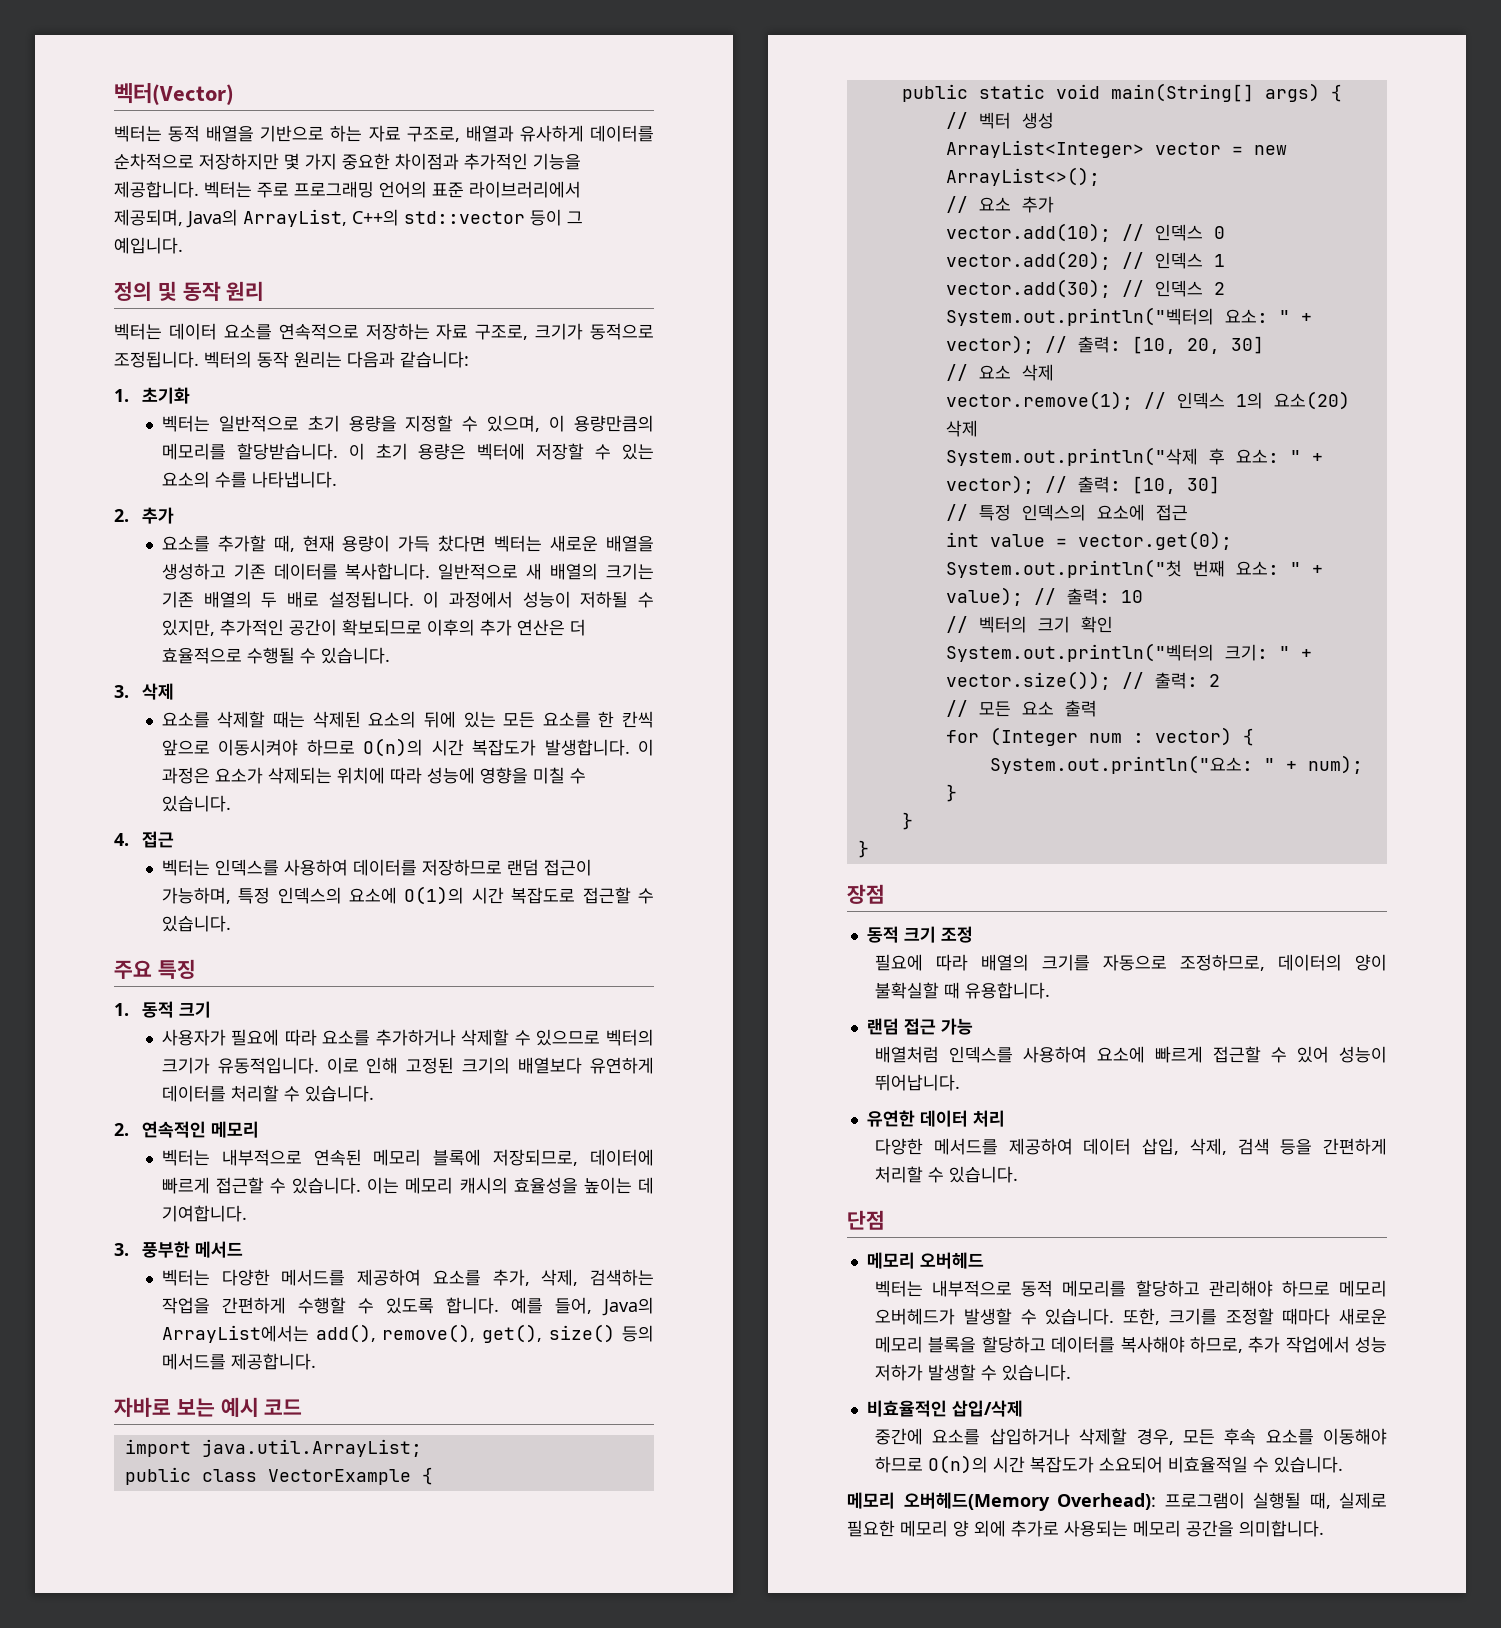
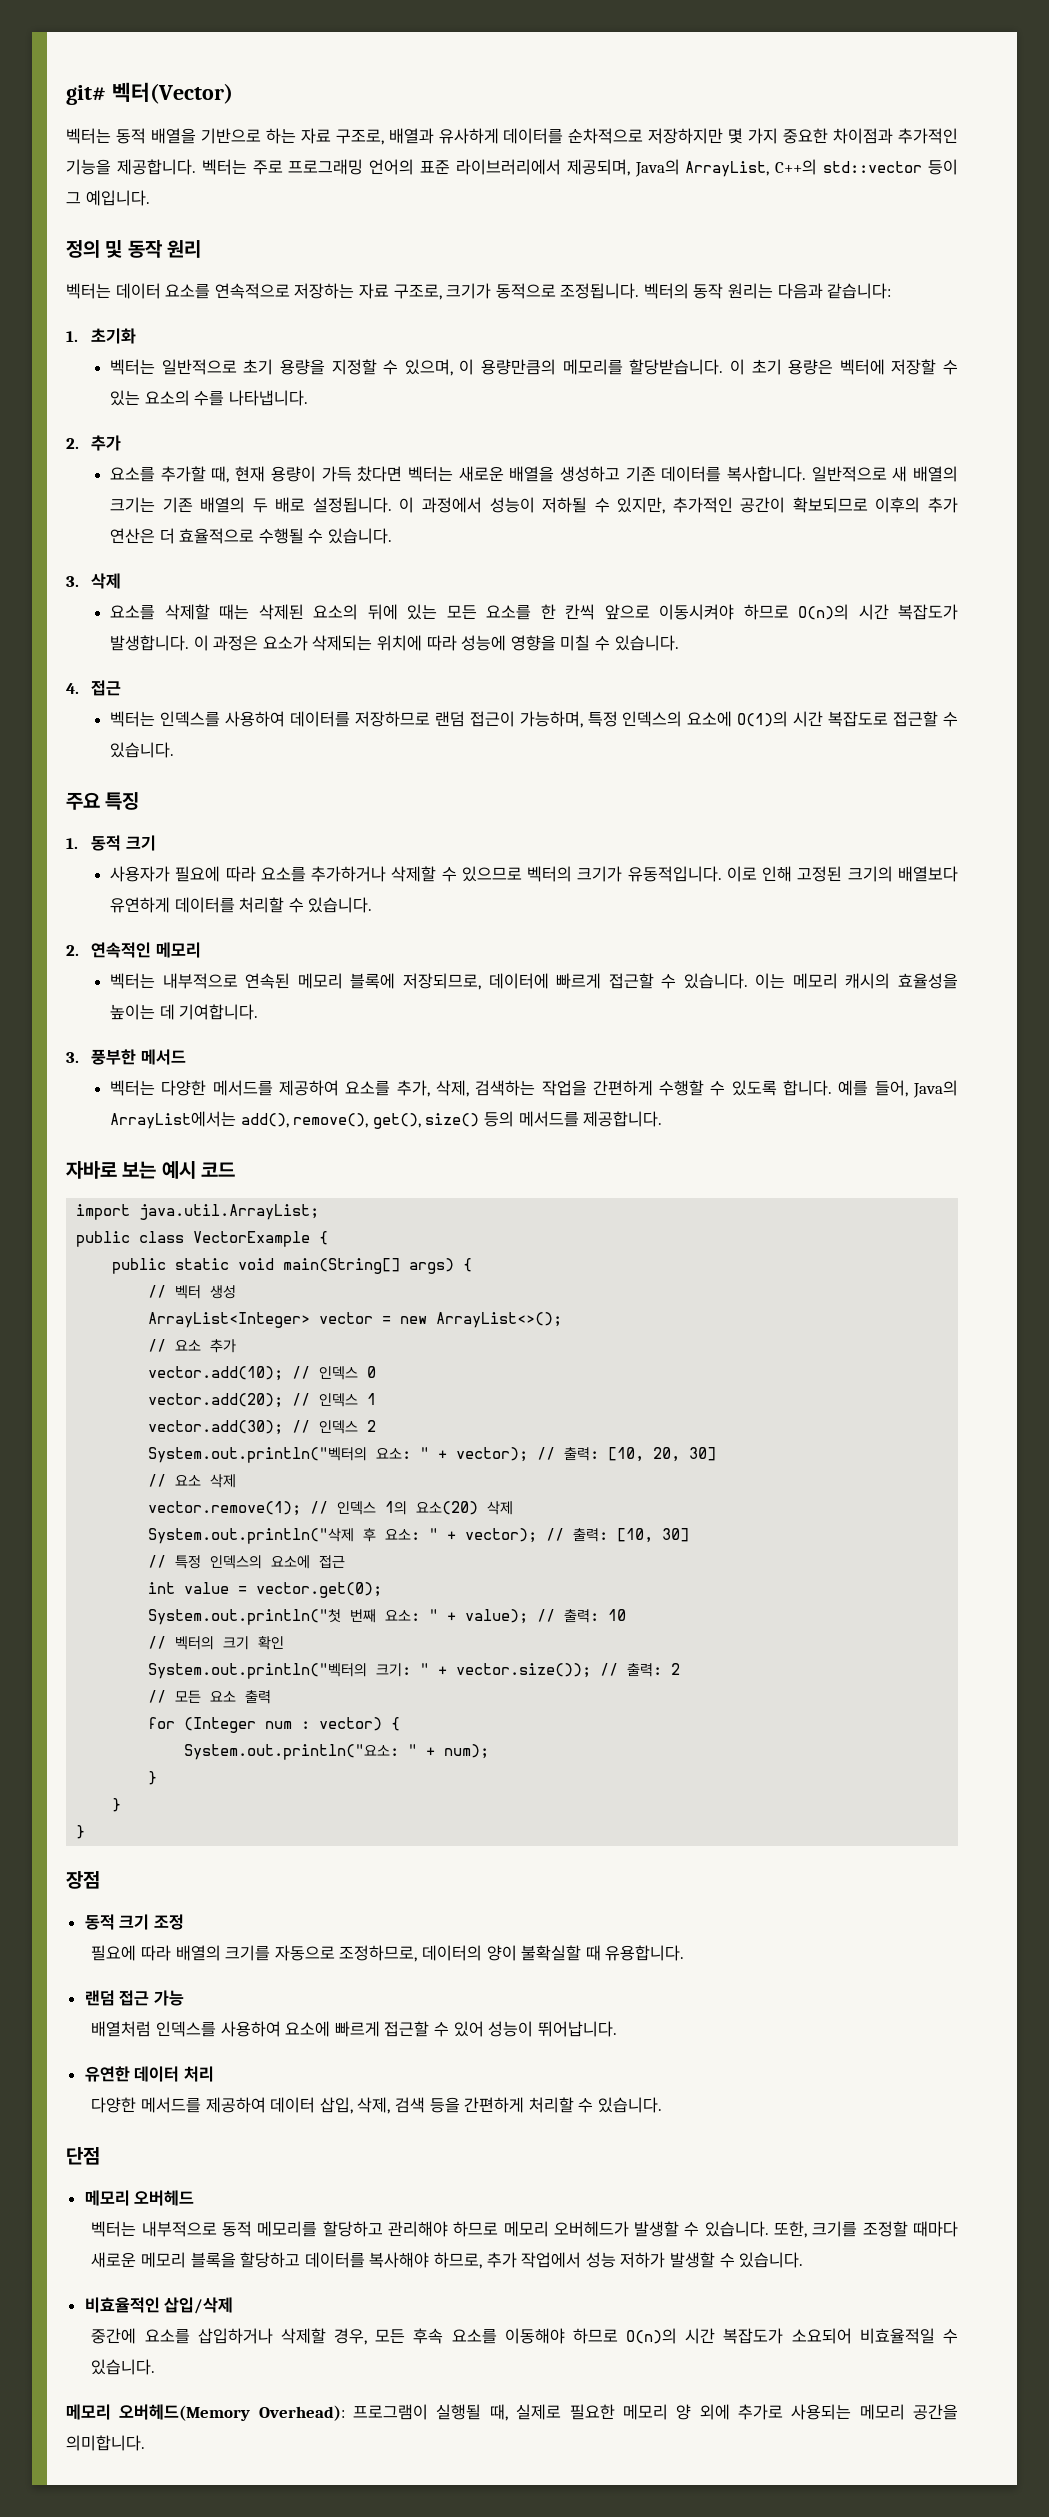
(114, 94) none -> [66,85,106,105] git#

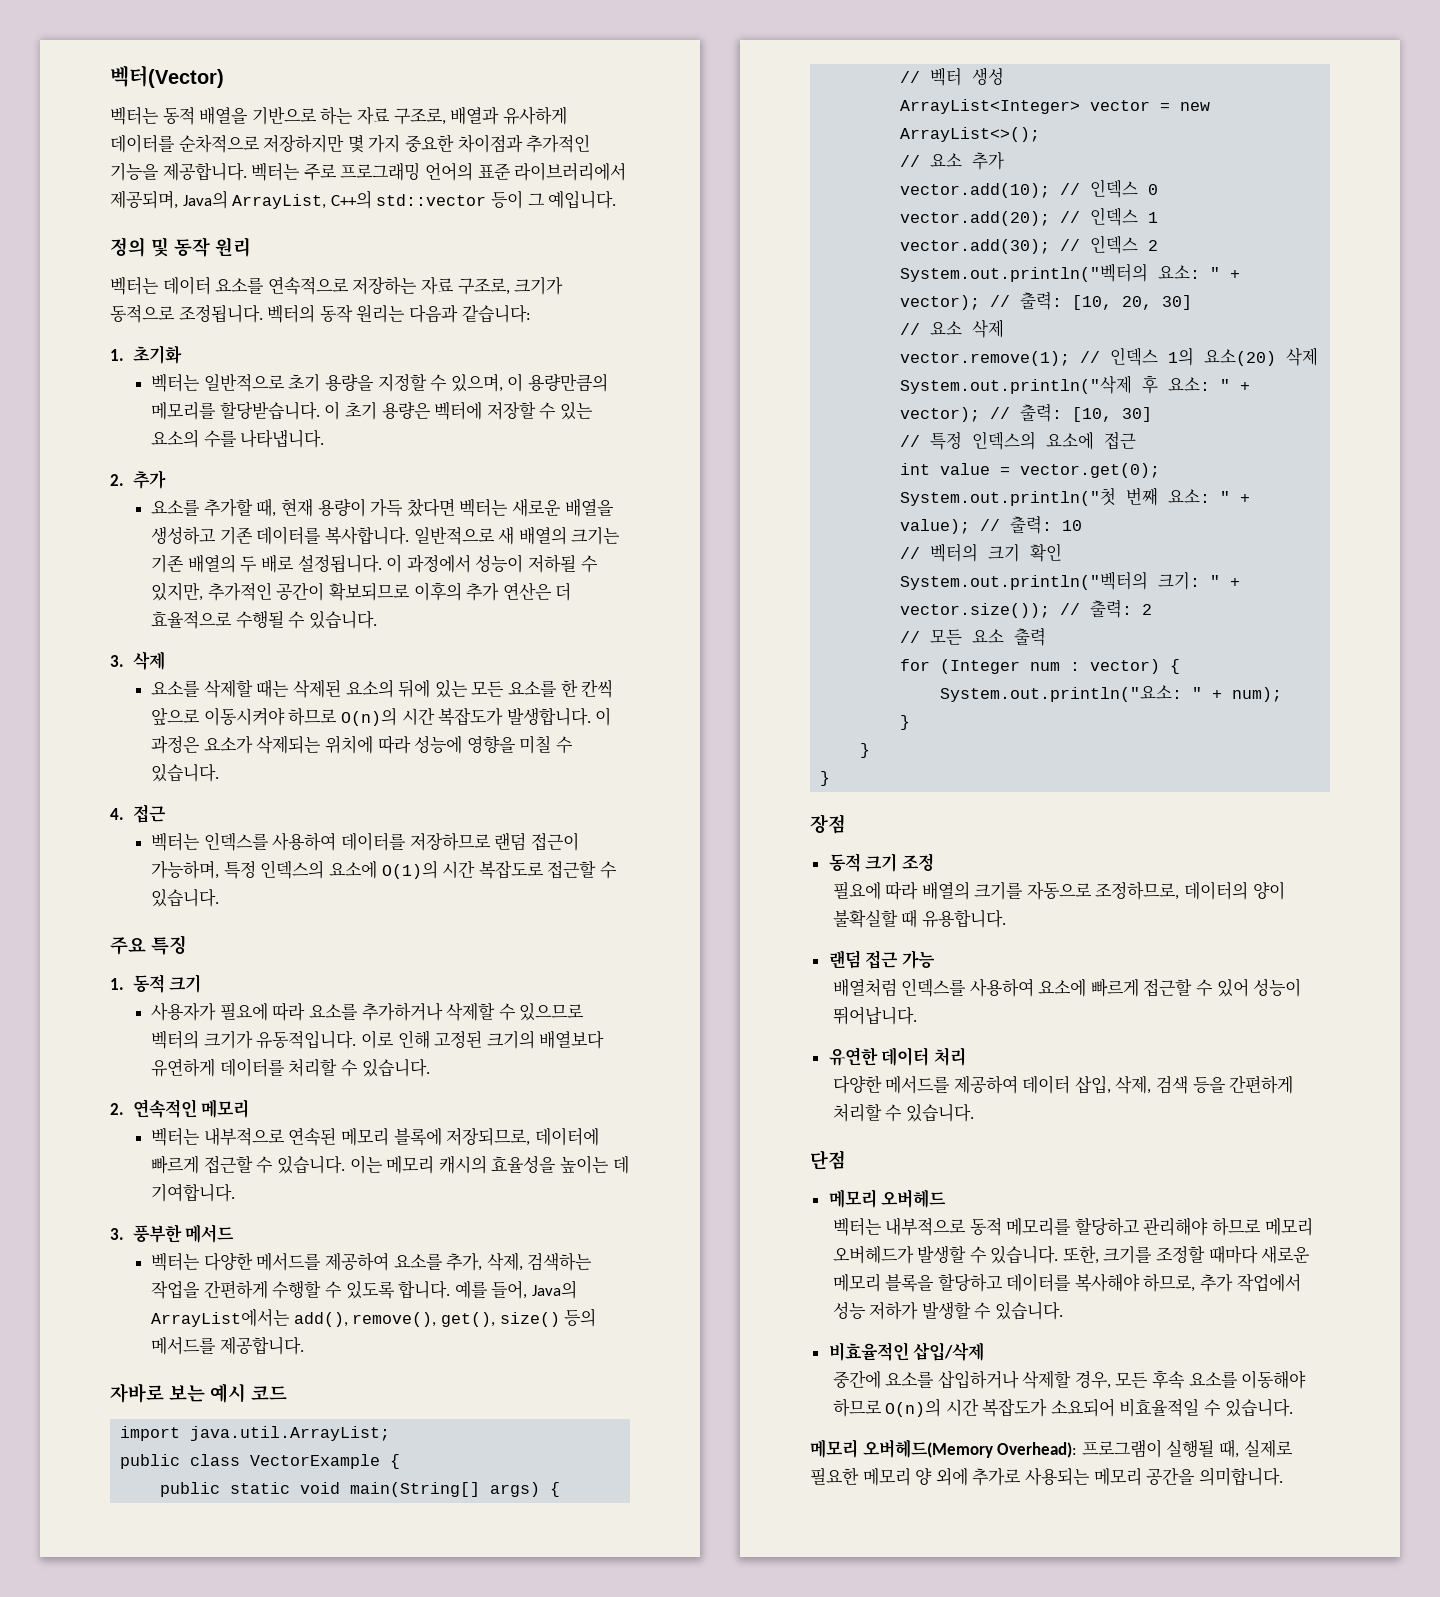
[66,85,106,105] git# -> (110, 76) none

